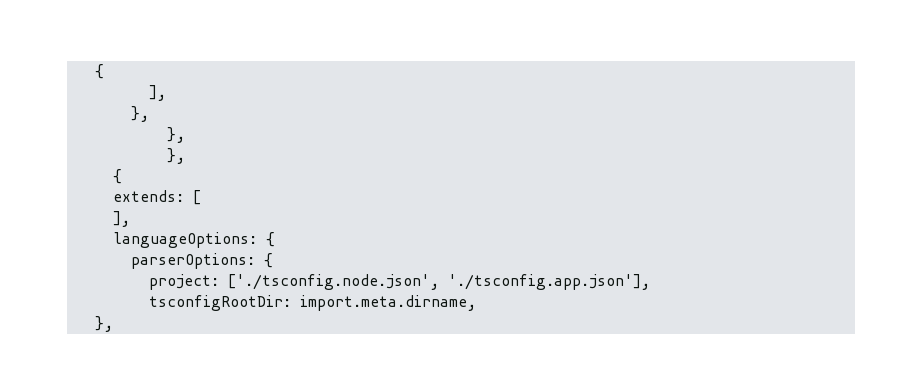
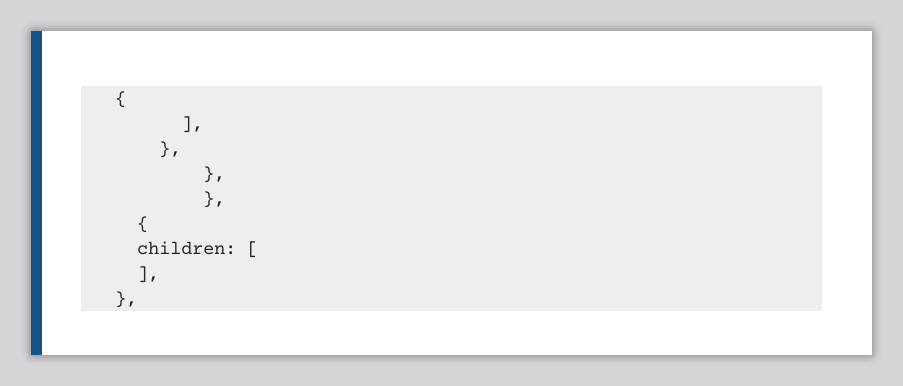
[113,190,185,202] extends: -> [136,241,236,255] children:
[113,232,276,248] [131,253,274,269] [149,274,651,290] [149,295,477,311] // languageOptions: { // parserOptions: { // project: ['./tsconfig.node.json', './tsconfig.app.json'], // tsconfigRootDir: import.meta.dirname, -> (159, 274) none

